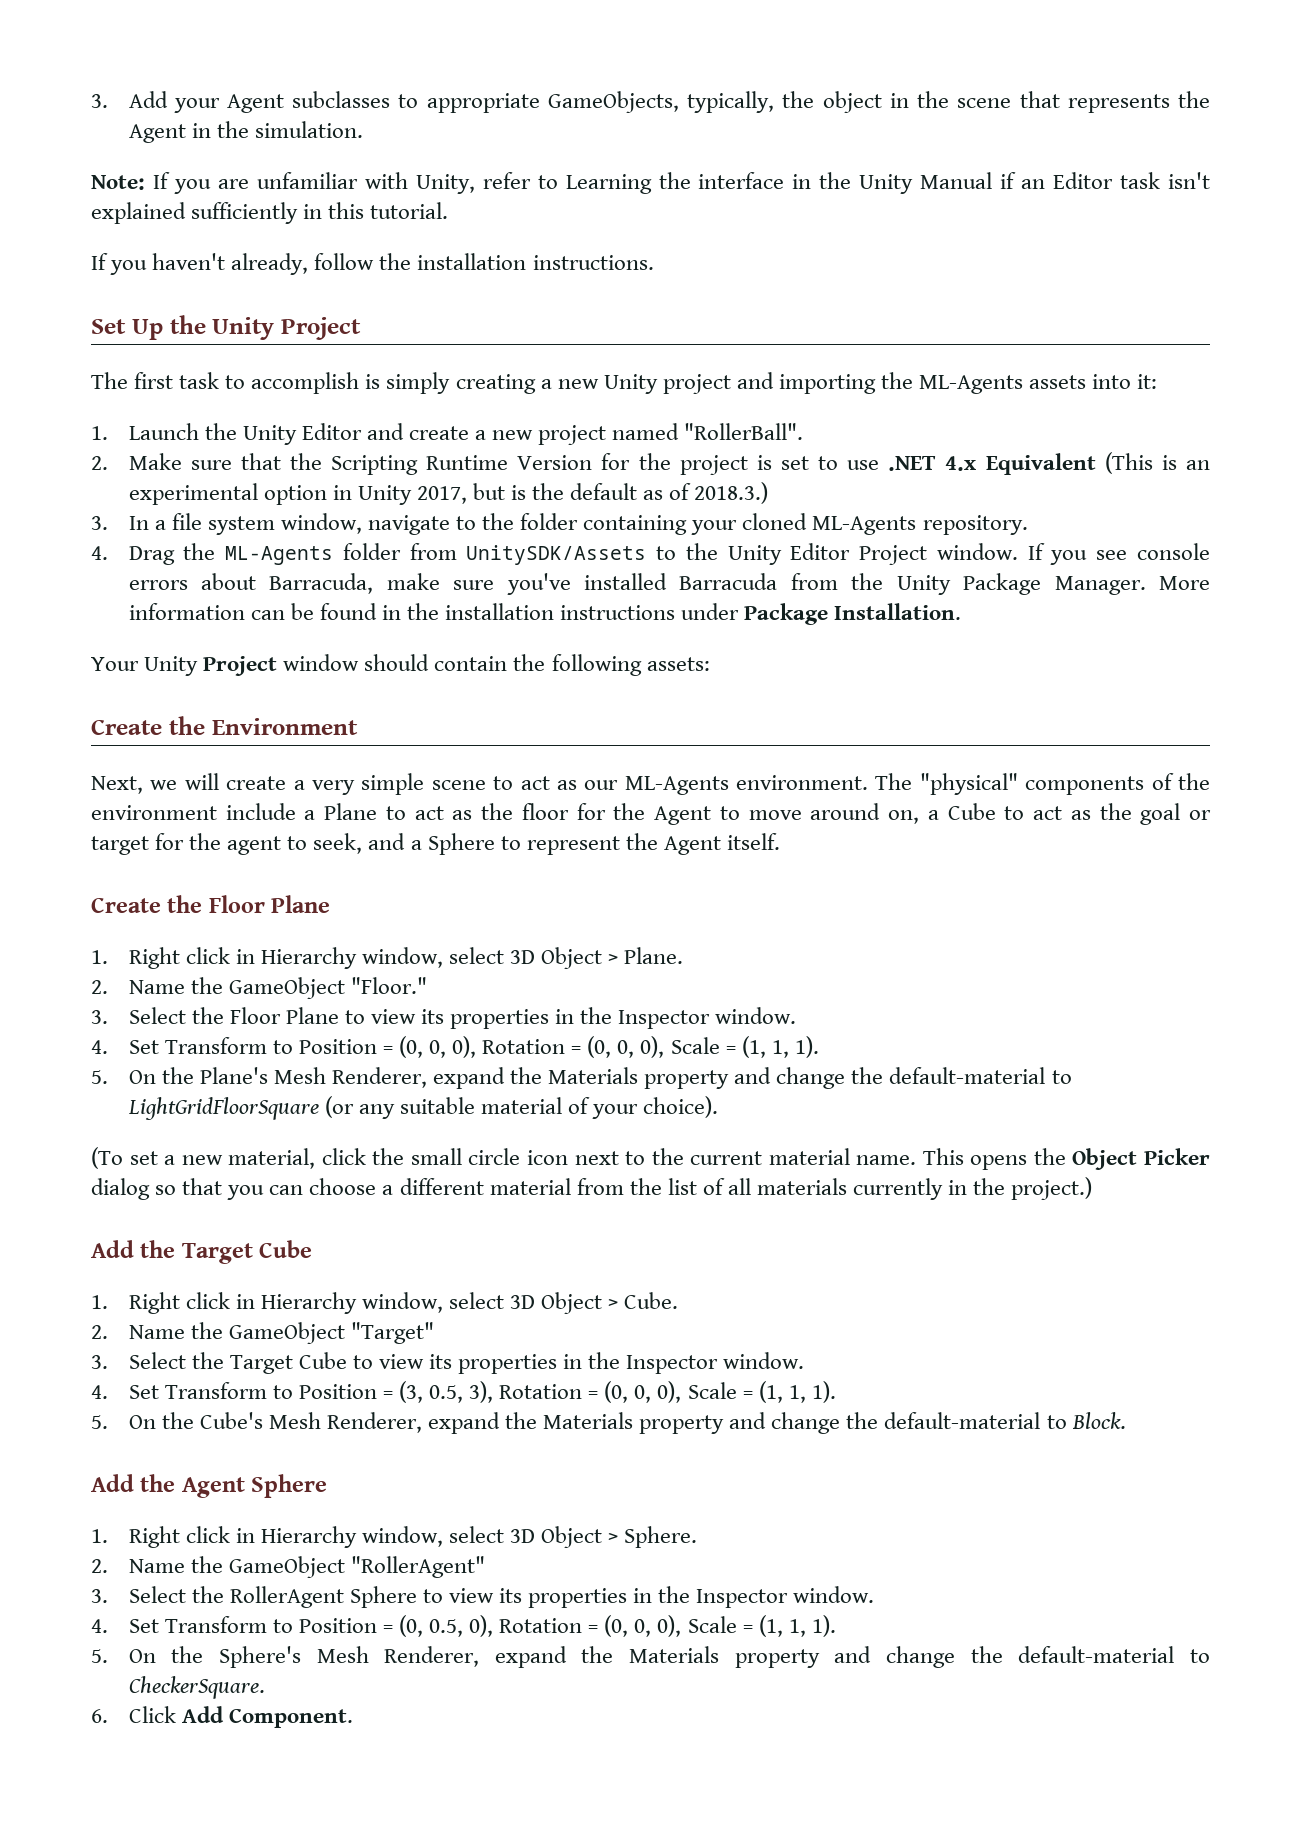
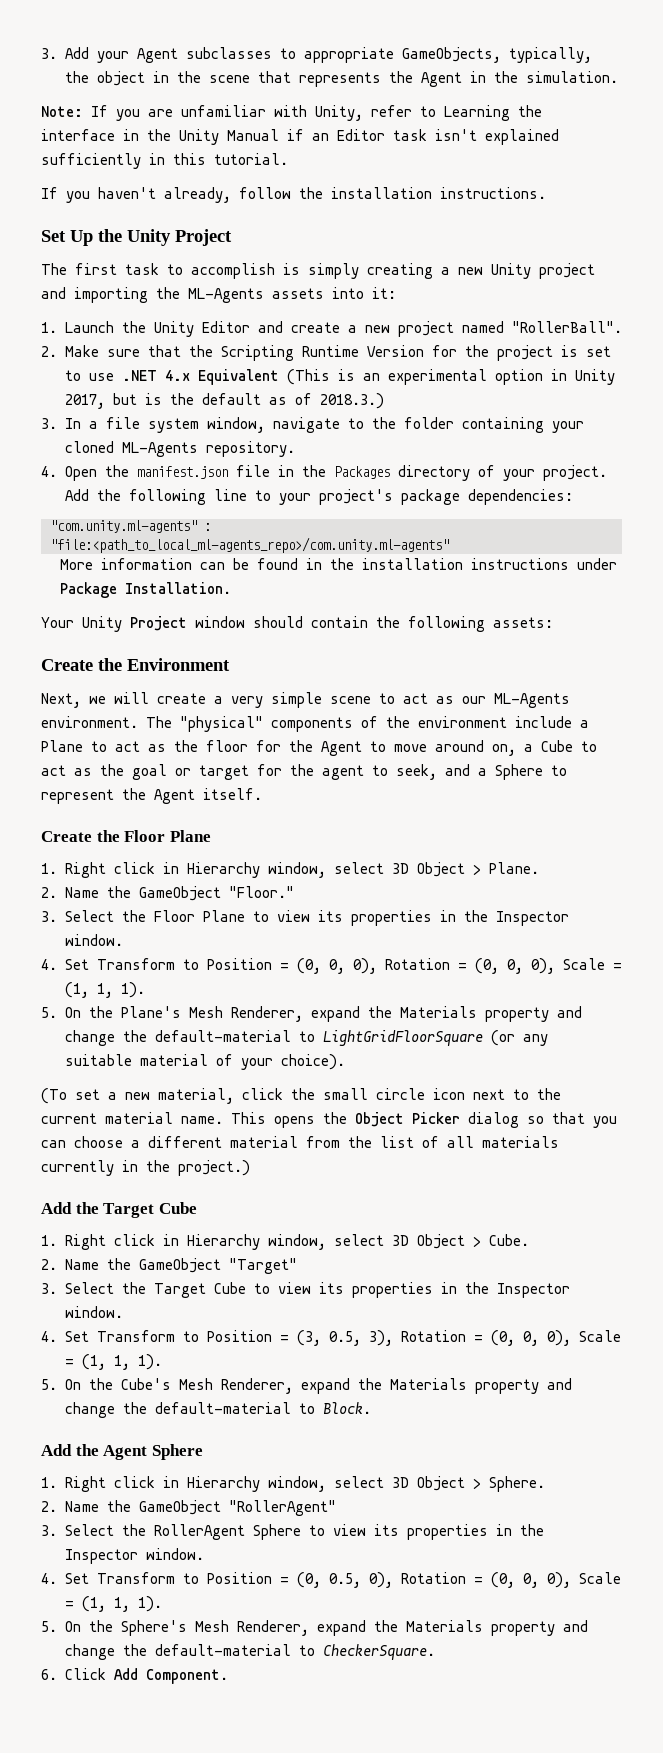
[128,543,1211,565] [128,573,1146,595] Drag the ML-Agents folder from UnitySDK/Assets to the Unity Editor Project window. If you see console errors about Barracuda, make sure you've installed Barracuda from the Unity Package Manager. -> [64,465,607,481] [64,489,573,505] [50,520,211,533] [50,537,449,553] Open the manifest.json file in the Packages directory of your project. Add the following line to your project's package dependencies: // "com.unity.ml-agents" : "file:<path_to_local_ml-agents_repo>/com.unity.ml-agents" //

